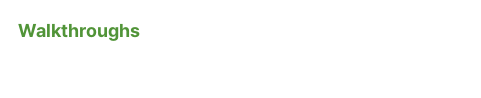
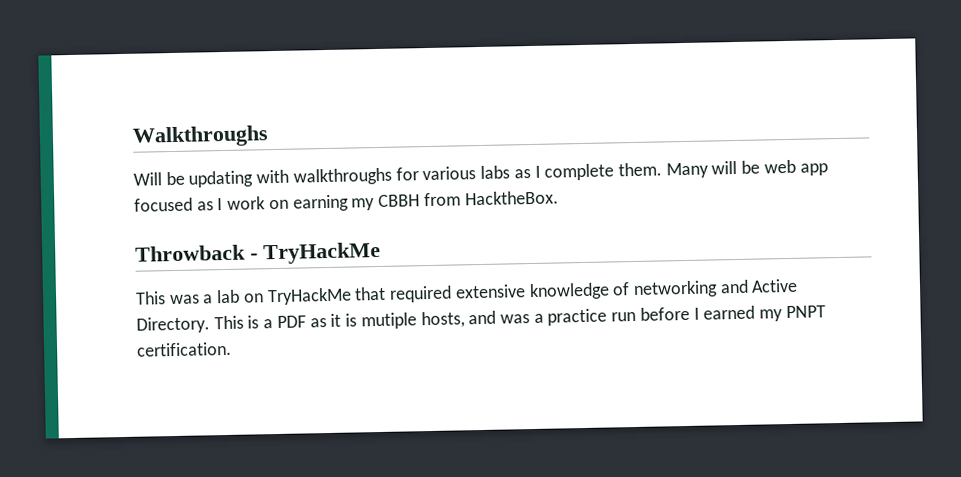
(140, 32) none -> [133,159,828,188] [134,190,559,212] [135,241,381,265] [135,278,799,306] [136,305,826,334] [136,341,232,357] // Will be updating with walkthroughs for various labs as I complete them. Many will be web app focused as I work on earning my CBBH from HacktheBox. // Throwback - TryHackMe // This was a lab on TryHackMe that required extensive knowledge of networking and Active Directory. This is a PDF as it is mutiple hosts, and was a practice run before I earned my PNPT certification.

